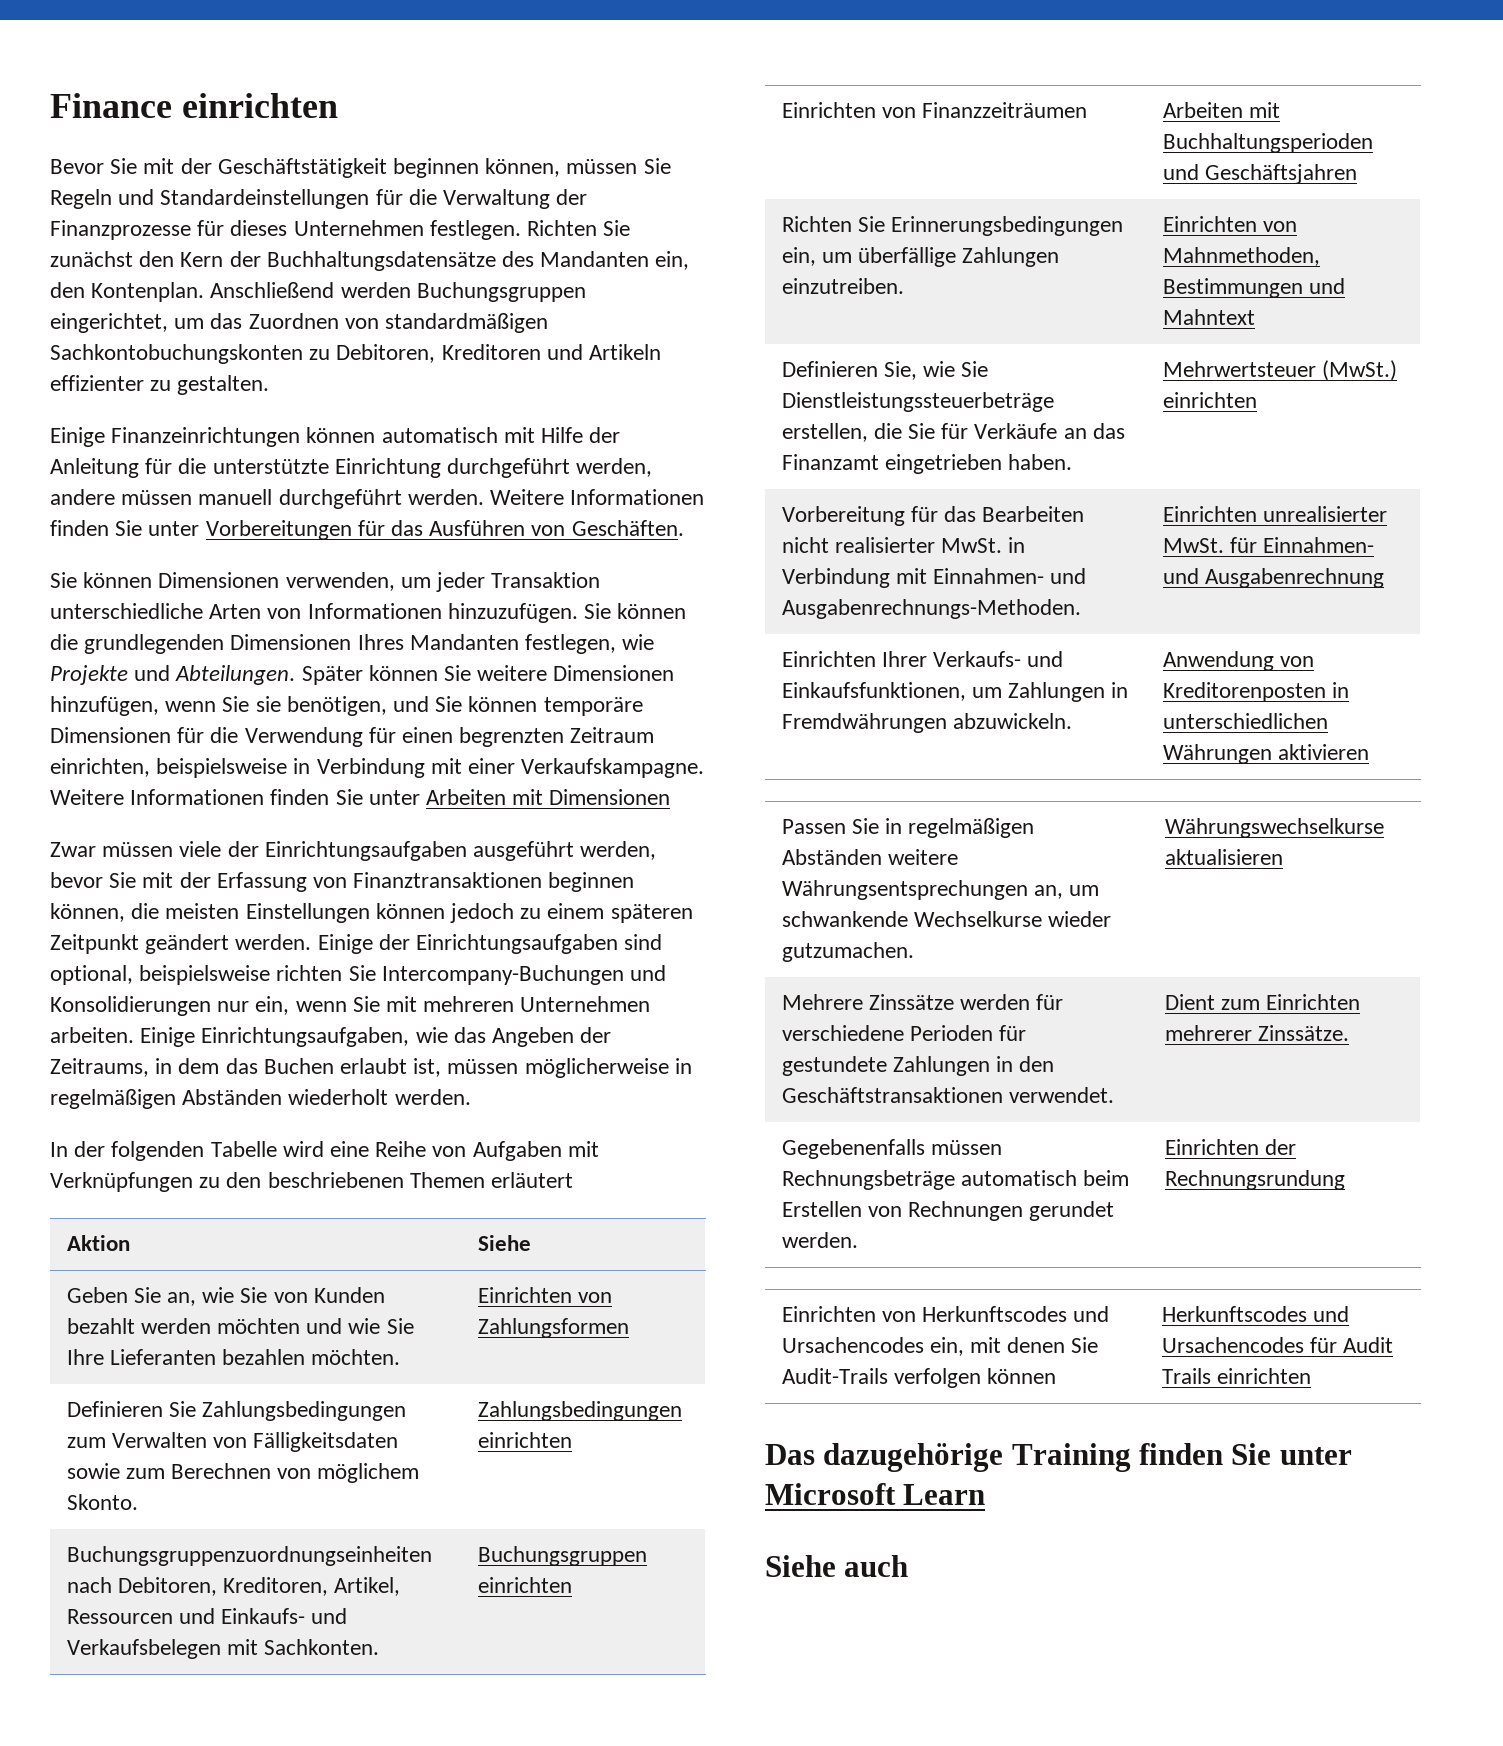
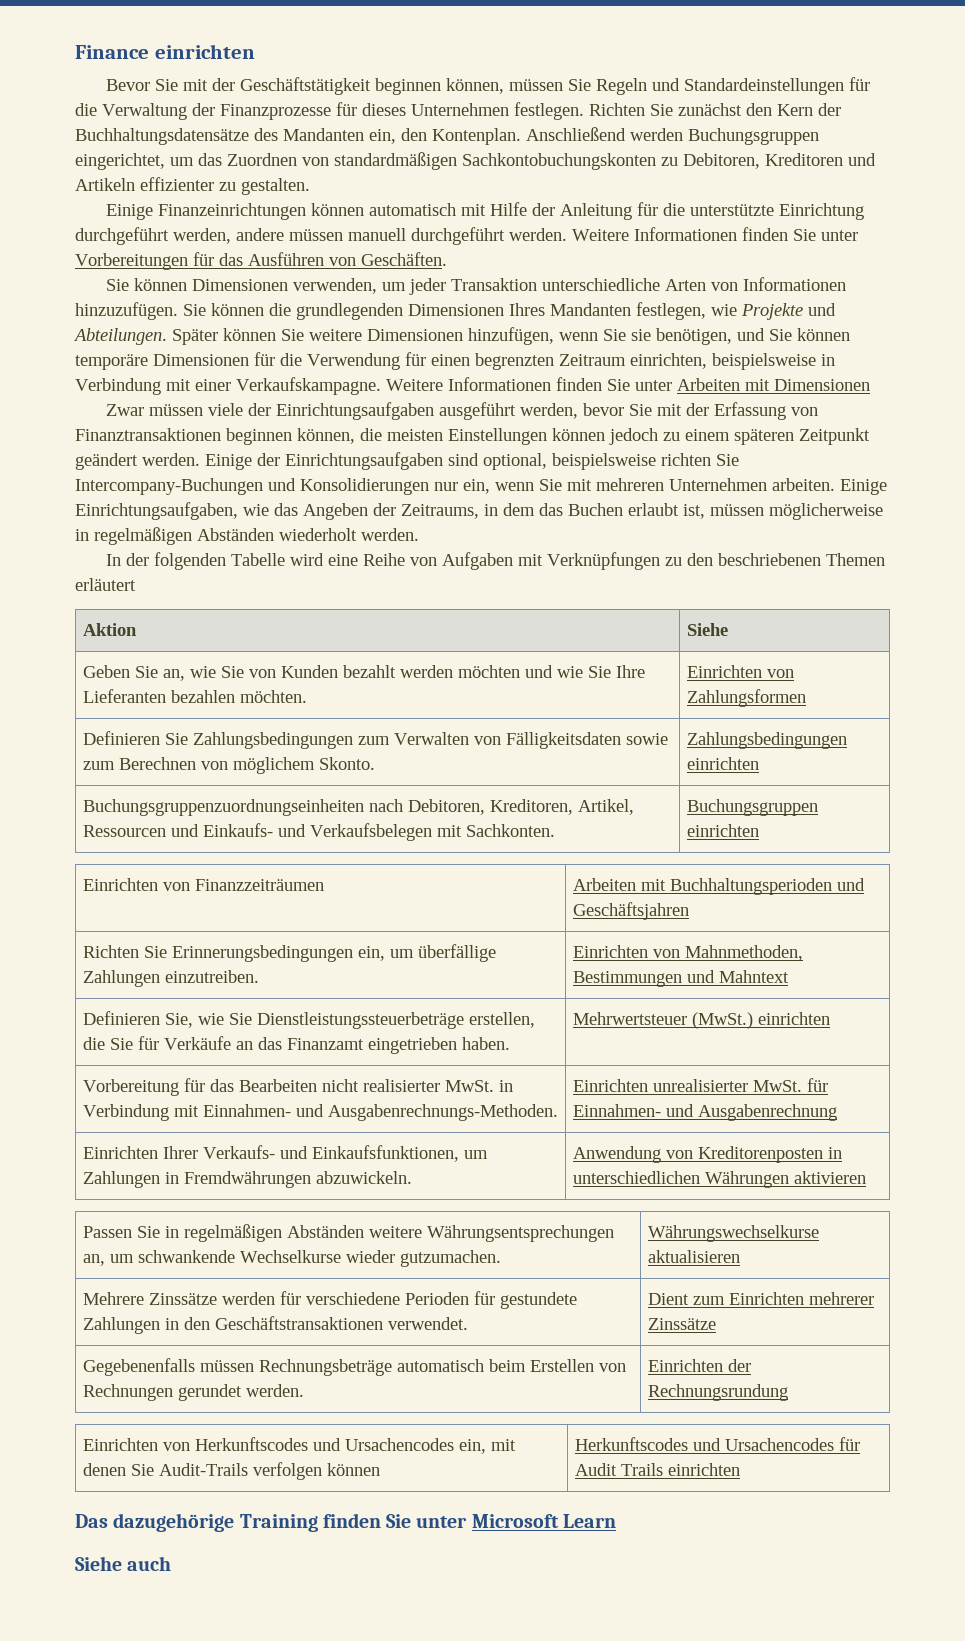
[1257,1025,1349,1041] Zinssätze. -> [647,1318,716,1330] Zinssätze

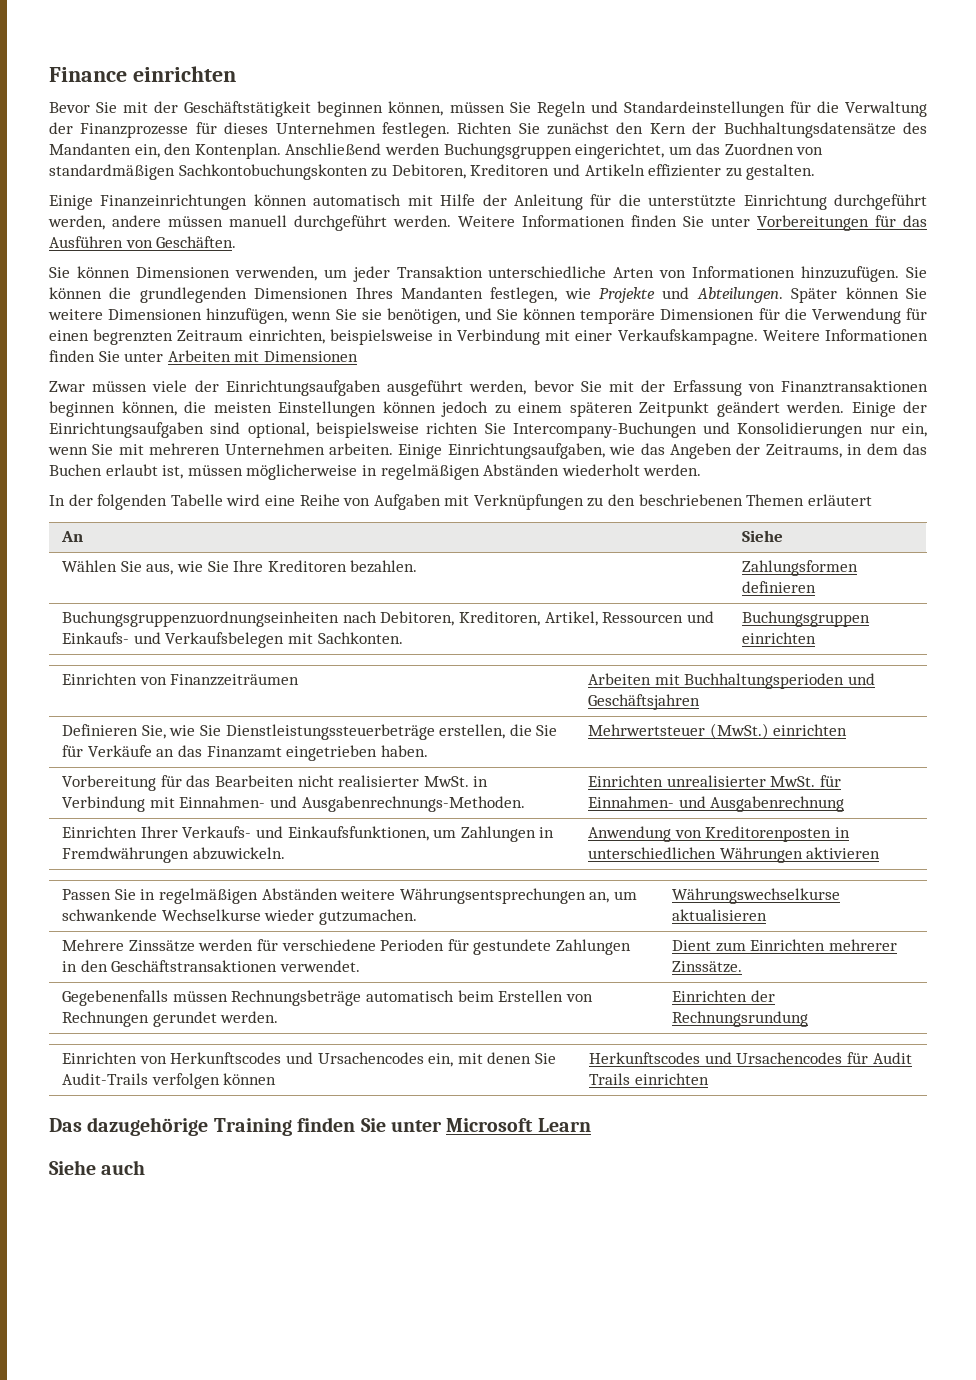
[82,623,137,636] Aktion -> [61,531,84,542] An
[82,665,645,681] [82,689,307,703] [686,665,794,678] [686,689,806,707] [82,731,668,749] [82,757,375,774] [686,732,847,749] [686,757,759,770] Geben Sie an, wie Sie von Kunden bezahlt werden möchten und wie Sie Ihre Lieferanten bezahlen möchten. | Einrichten von Zahlungsformen // Definieren Sie Zahlungsbedingungen zum Verwalten von Fälligkeitsdaten sowie zum Berechnen von möglichem Skonto. | Zahlungsbedingungen einrichten -> [62,560,418,575] [742,560,859,576] [742,581,817,593] Wählen Sie aus, wie Sie Ihre Kreditoren bezahlen. | Zahlungsformen definieren
[82,944,496,962] [82,970,259,987] [572,945,803,961] [572,970,789,987] // Richten Sie Erinnerungsbedingungen ein, um überfällige Zahlungen einzutreiben. | Einrichten von Mahnmethoden, Bestimmungen und Mahntext -> (701, 702) none
[647,1318,716,1330] Zinssätze -> [672,961,743,973] Zinssätze.

